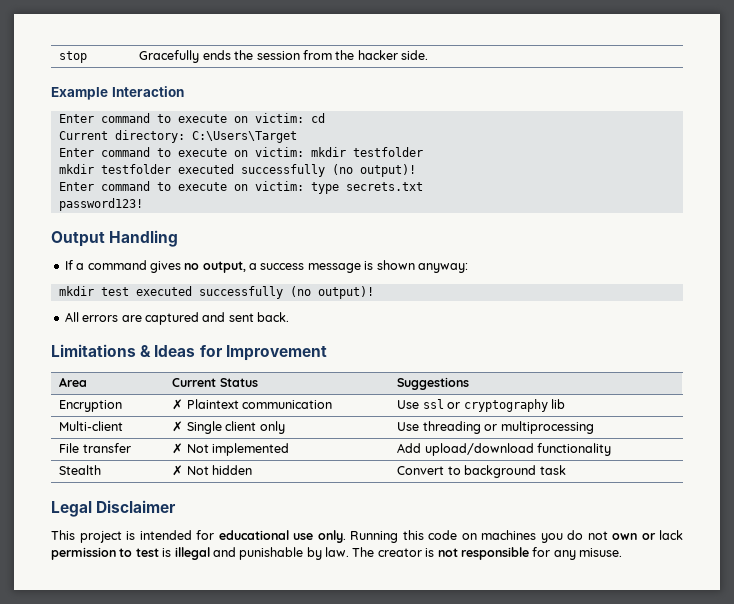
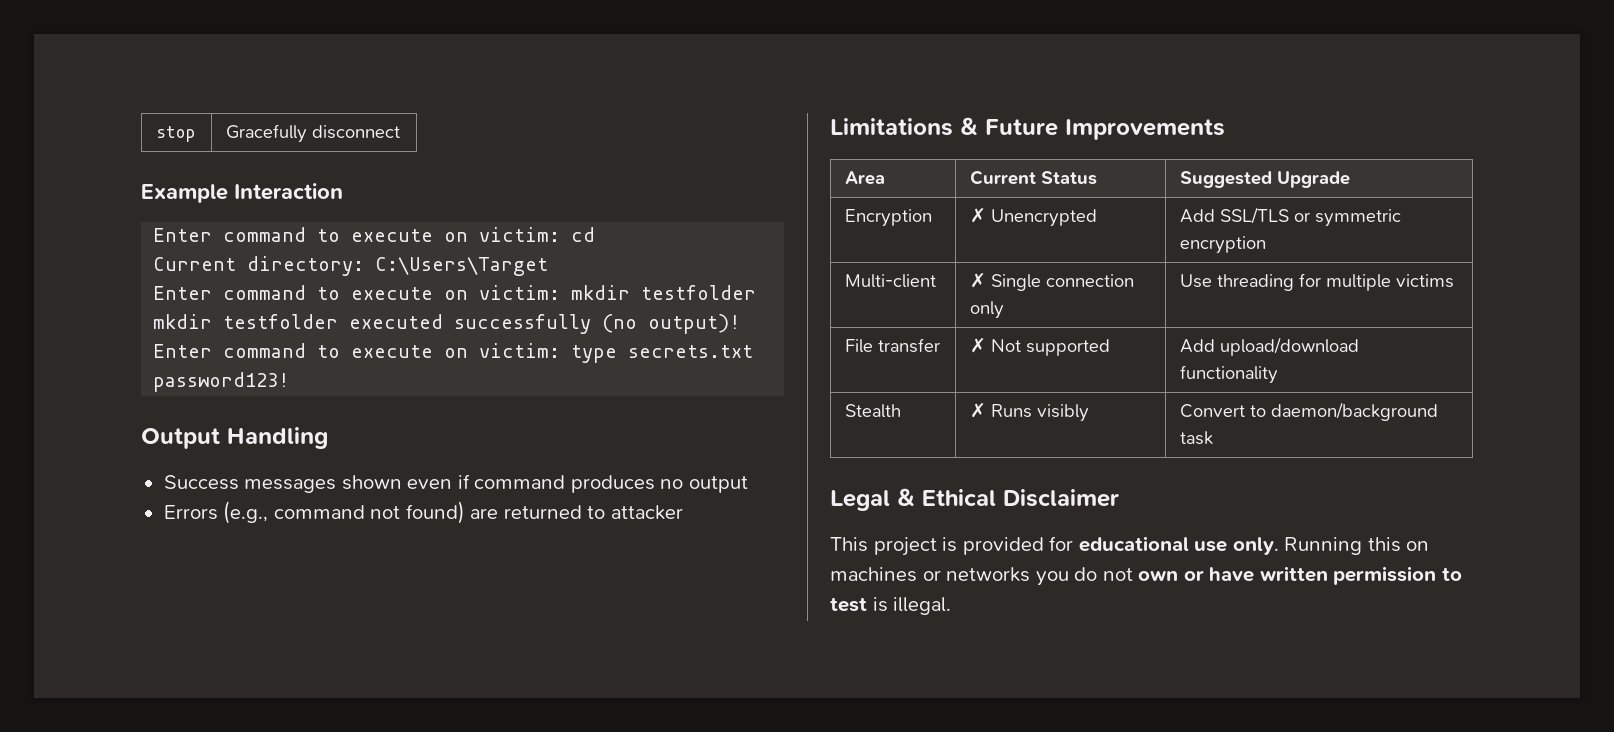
[202,50,429,60] ends the session from the hacker side. -> [311,125,400,139] disconnect
[64,260,468,273] [58,286,374,299] [64,312,289,325] If a command gives no output, a success message is shown anyway: // mkdir test executed successfully (no output)! // All errors are captured and sent back. -> [163,474,748,493] [163,501,683,524] Success messages shown even if command produces no output // Errors (e.g., command not found) are returned to attacker
[154,345,327,361] Ideas for Improvement -> [985,119,1225,140] Future Improvements
[397,377,470,390] Suggestions -> [1179,171,1350,188] Suggested Upgrade
[186,399,333,409] [397,399,565,412] Plaintext communication | Use ssl or cryptography lib -> [990,209,1097,227] [1179,207,1401,227] [1179,236,1266,254] Unencrypted | Add SSL/TLS or symmetric encryption
[225,421,257,431] client -> [1045,274,1134,287] connection
[484,421,594,434] or multiprocessing -> [1298,273,1454,291] for multiple victims
[212,443,290,456] implemented -> [1025,339,1110,356] supported
[186,465,253,475] Not hidden -> [990,404,1089,422] Runs visibly
[464,465,537,478] background -> [1270,402,1438,421] daemon/background
(92, 509) none -> [897,488,996,506] & Ethical
[139,530,192,540] intended -> [962,537,1044,555] provided
[428,530,457,540] code -> (1401, 544) none
(536, 535) none -> [922,567,1031,582] or networks
[659,530,683,540] lack -> [1209,566,1328,582] have written
[174,547,622,560] illegal and punishable by law. The creator is not responsible for any misuse. -> [893,597,952,615] illegal.

